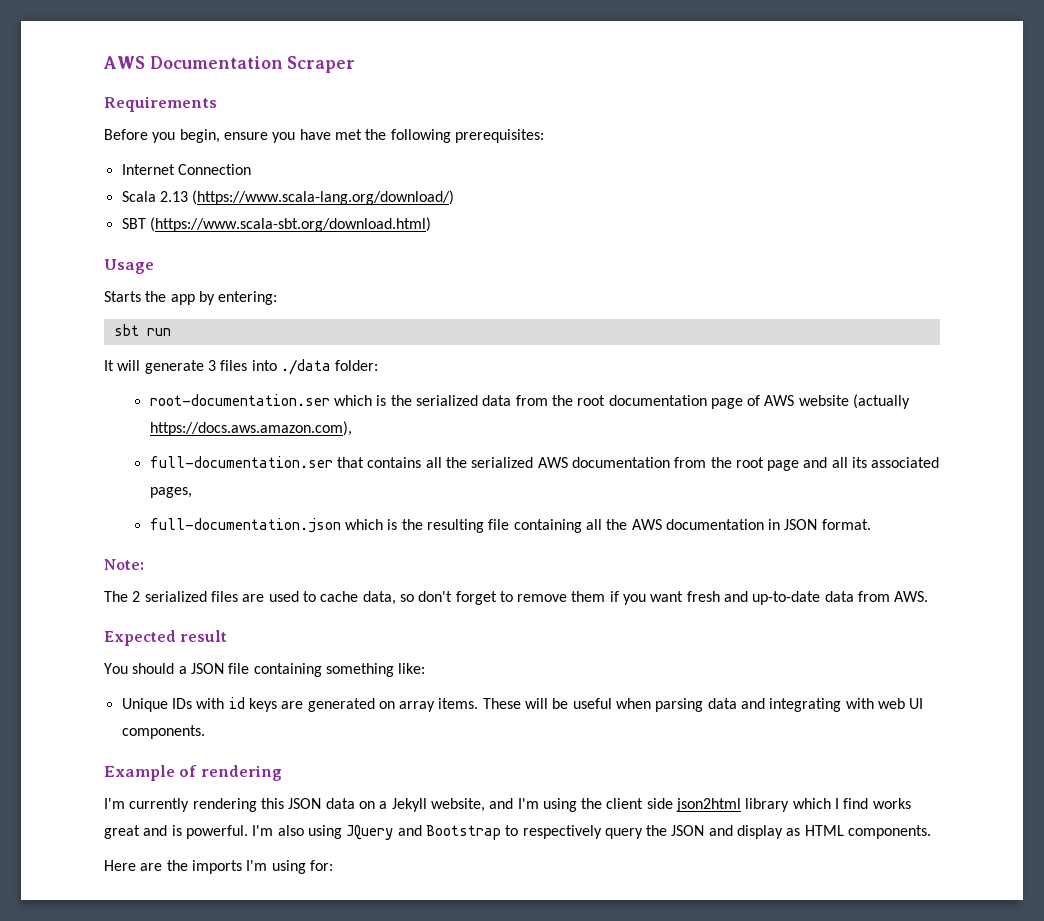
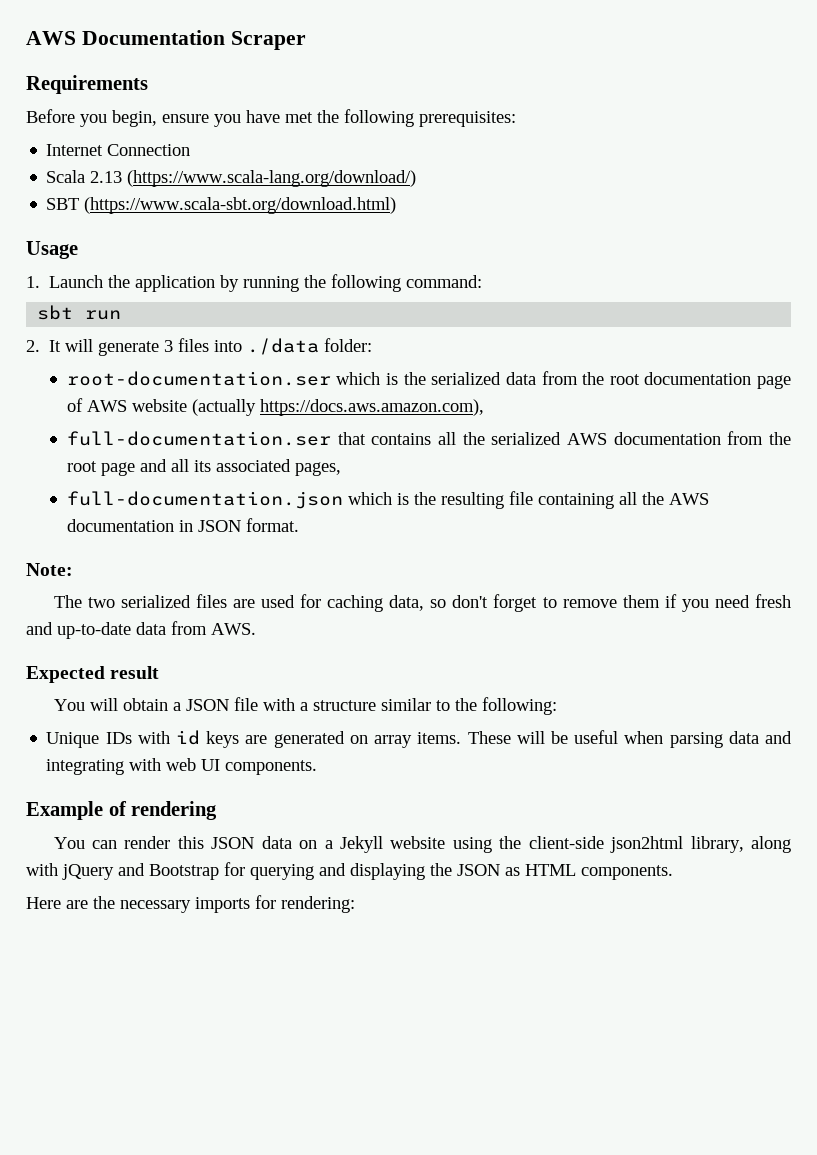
[104,291,278,305] Starts the app by entering: -> [26,274,483,292] 1. Launch the application by running the following command:
(171, 332) none -> [26,340,40,352] 2.
[132,591,141,602] 2 -> [87,597,115,608] two
[302,591,359,602] to cache -> [300,594,384,612] for caching
[650,591,684,602] want -> [714,595,750,608] need
[132,663,175,674] should -> [89,698,168,711] will obtain
[253,663,426,677] containing something like: -> [262,697,557,715] with a structure similar to the following:
[104,798,257,812] I'm currently rendering -> [53,836,171,849] You can render
[430,798,911,812] [104,825,784,840] website, and I'm using the client side json2html library which I find works great and is powerful. I'm also using JQuery and Bootstrap to respectively query the JSON and display -> [390,836,791,853] [26,862,500,880] website using the client-side json2html library, along with jQuery and Bootstrap for querying and displaying the JSON
[191,860,333,874] imports I'm using for: -> [120,895,355,913] necessary imports for rendering:

